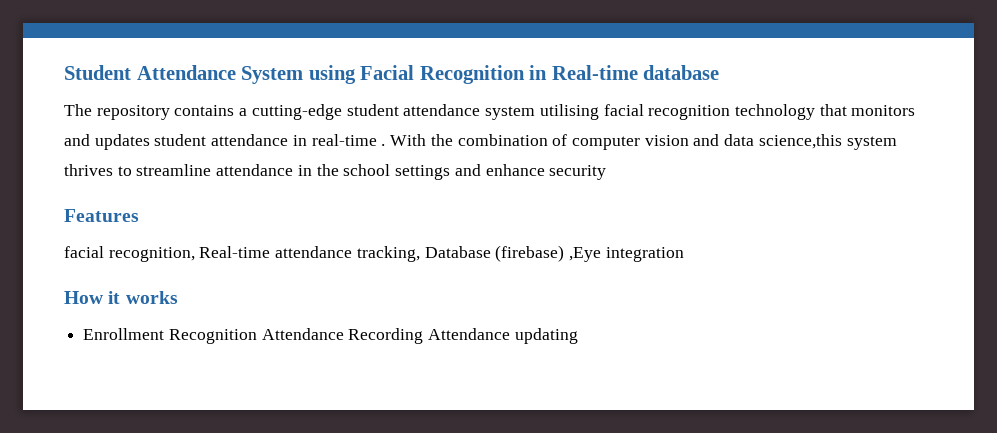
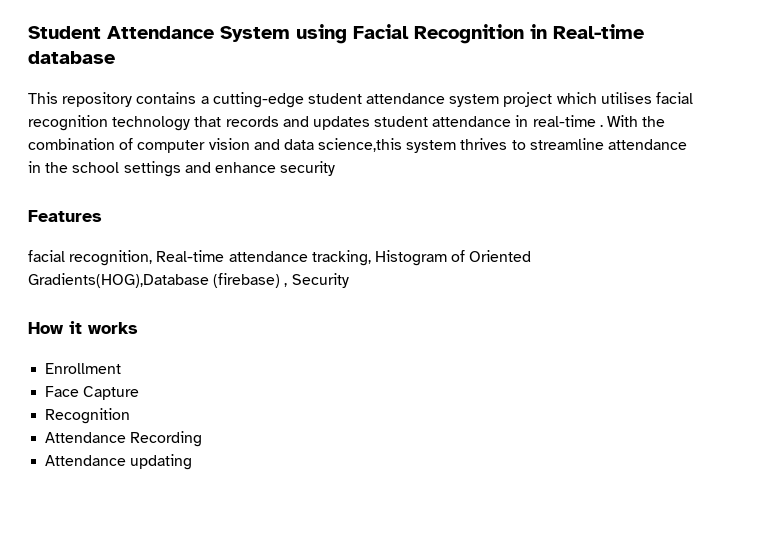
[64,104,92,116] The -> [28,92,58,104] This
[539,104,599,120] utilising -> [503,92,652,107] project which utilises
[851,105,916,116] monitors -> [225,116,279,127] records
[424,245,684,262] Database (firebase) ,Eye integration -> [374,250,532,266] [28,273,349,288] Histogram of Oriented Gradients(HOG),Database (firebase) , Security
[168,329,257,344] Recognition -> [45,386,140,400] [45,408,131,424] // Face Capture // Recognition //
(424, 336) none -> (203, 439) //

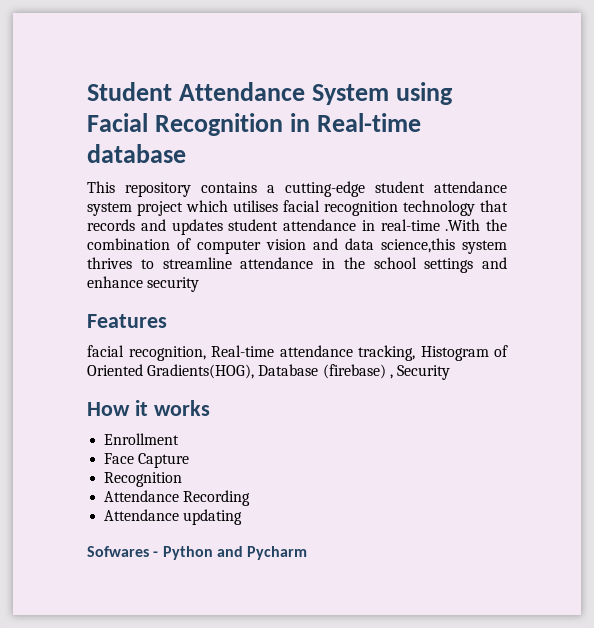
[599,115,639,127] . With -> [445,219,481,231] .With
[28,273,209,288] Gradients(HOG),Database -> [147,364,319,379] Gradients(HOG), Database
(193, 462) none -> [87,546,308,560] // Sofwares - Python and Pycharm

